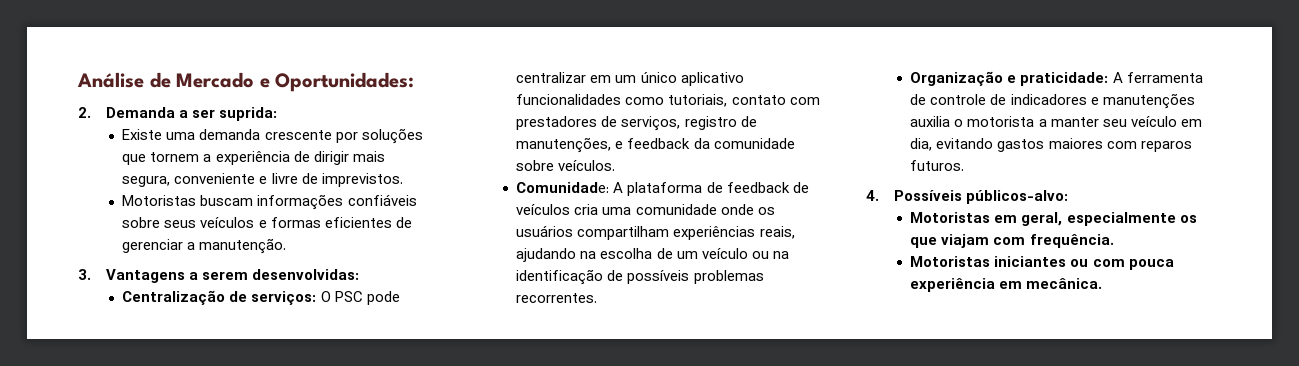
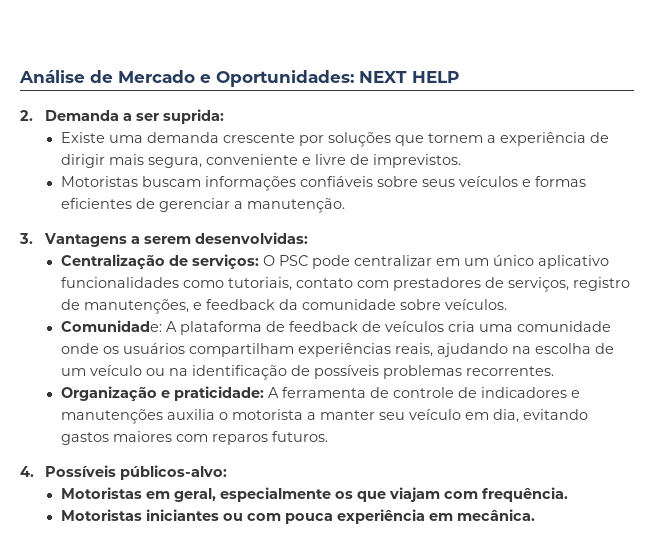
(415, 82) none -> [359,71,459,83] NEXT HELP

